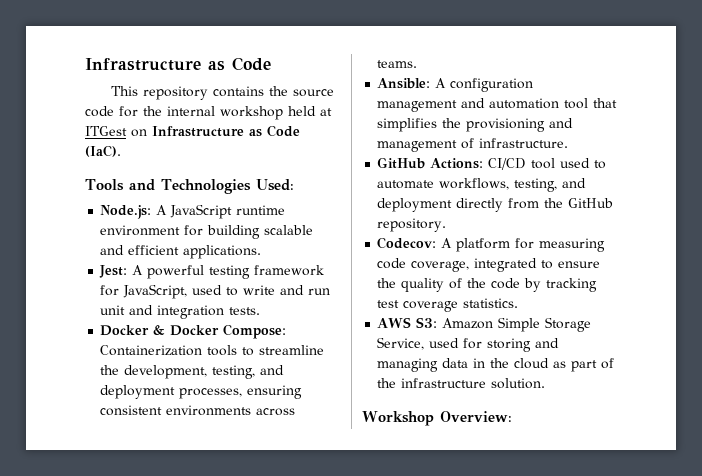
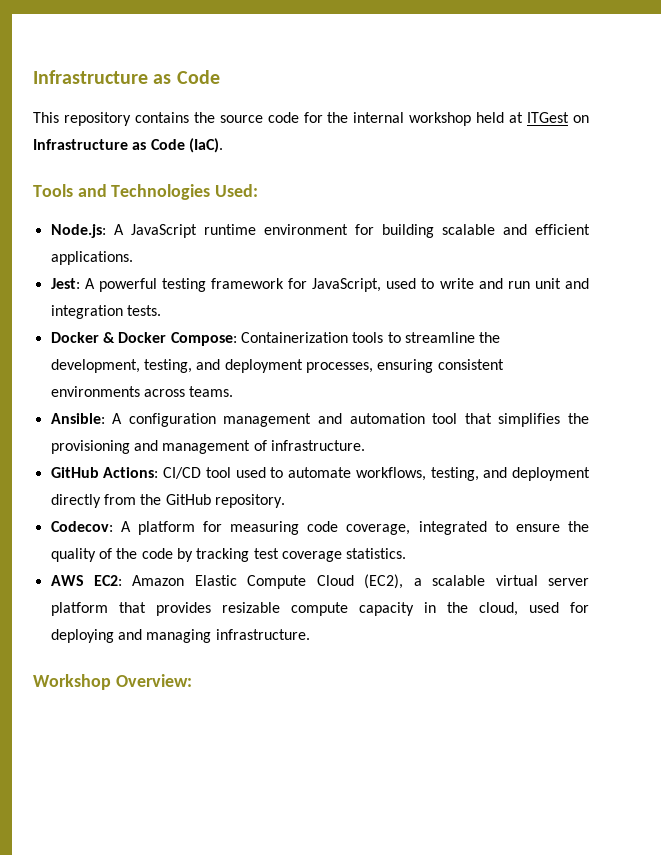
[416,317,592,332] [377,337,425,350] S3: Amazon Simple Storage Service, -> [94,574,589,589] [50,602,518,616] EC2: Amazon Elastic Compute Cloud (EC2), a scalable virtual server platform that provides resizable compute capacity in the cloud,
[487,338,532,352] storing -> [50,629,114,643] deploying
[442,358,615,372] [377,378,546,389] data in the cloud as part of the infrastructure solution. -> [215,629,310,640] infrastructure.

